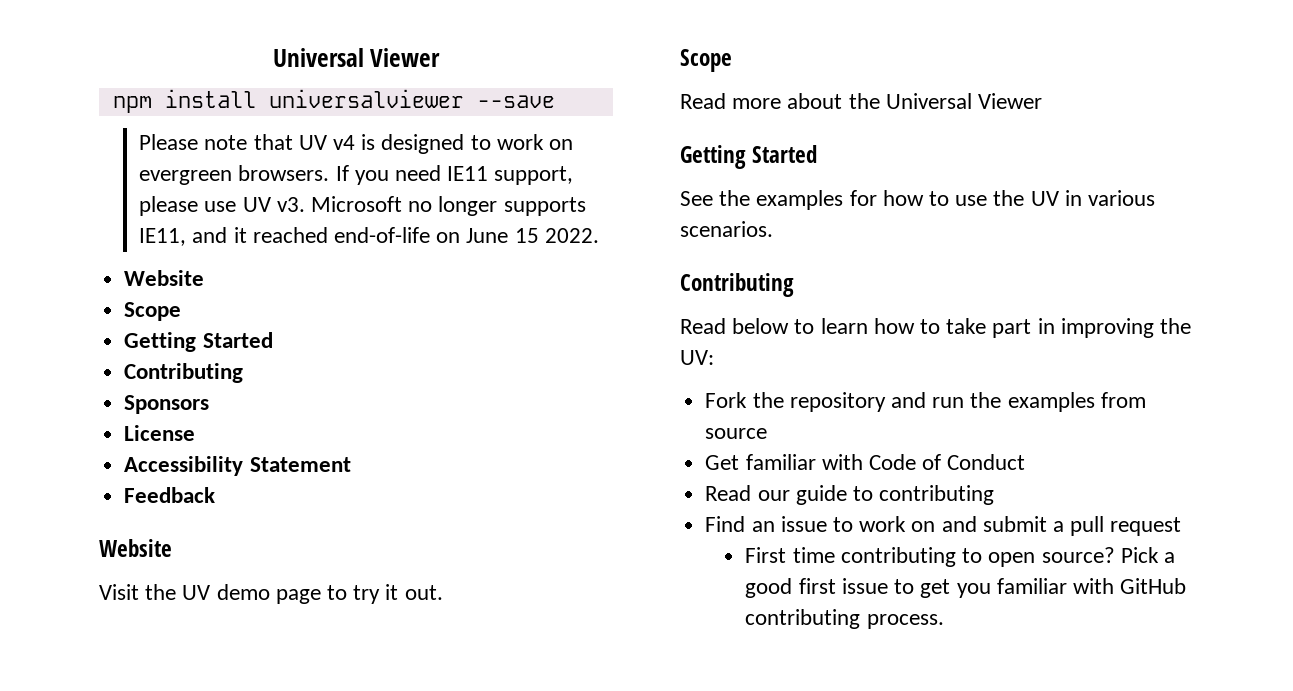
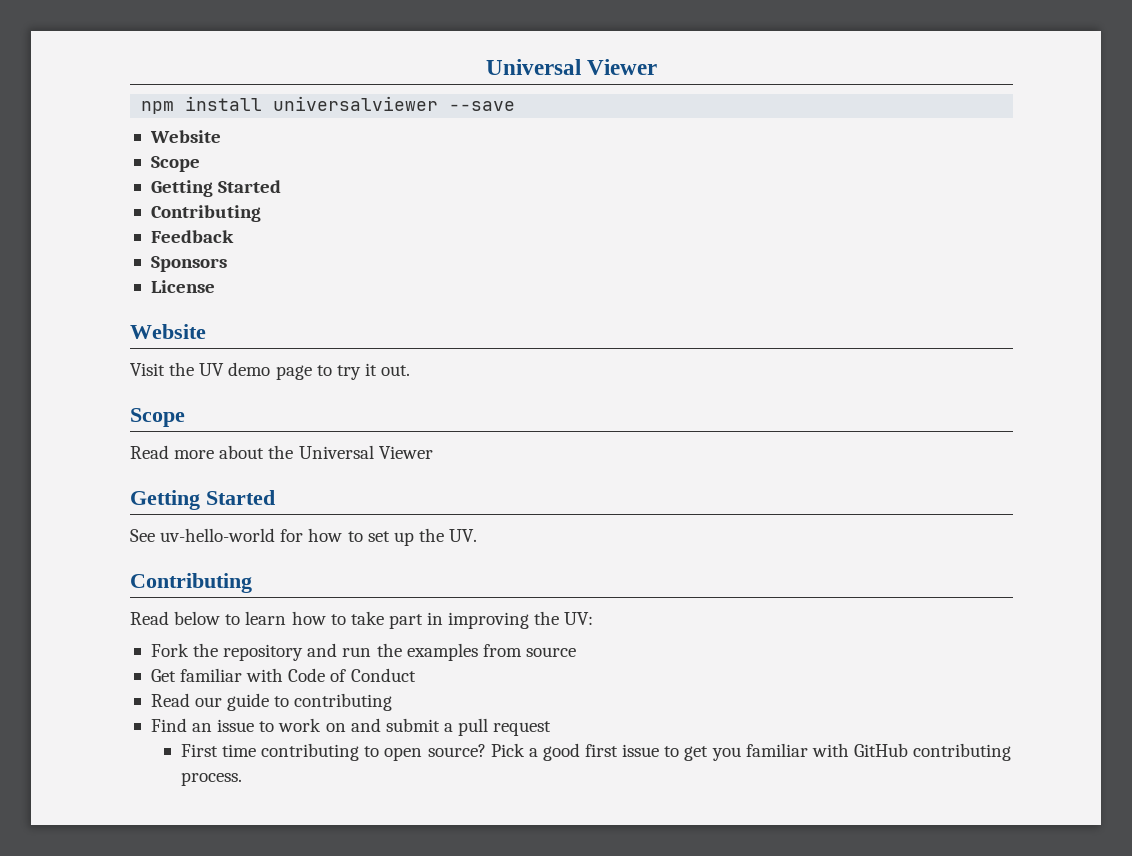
[139,134,574,154] [139,165,574,185] [139,196,586,216] [139,227,599,246] // Please note that UV v4 is designed to work on evergreen browsers. If you need IE11 support, please use UV v3. Microsoft no longer supports IE11, and it reached end-of-life on June 15 2022. -> (516, 106) none
(244, 373) none -> [150,230,234,243] // Feedback
[124,456,351,476] [124,487,216,503] // Accessibility Statement // Feedback -> (215, 286) none
[719,190,844,210] the examples -> [160,528,276,542] uv-hello-world
[955,190,1156,206] [680,221,773,237] use the UV in various scenarios. -> [367,528,478,546] set up the UV.

